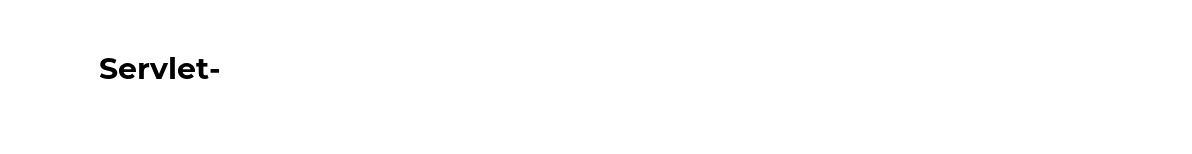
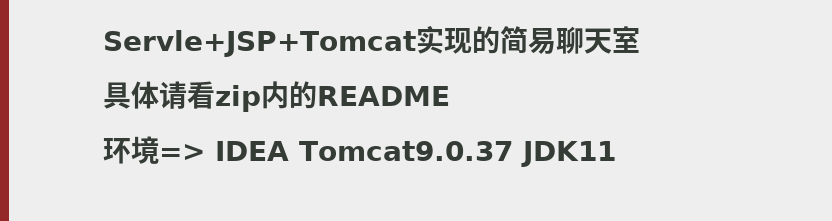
[99,57,221,79] Servlet- -> [103,26,640,57] [103,81,450,112] [103,136,616,167] Servle+JSP+Tomcat实现的简易聊天室 // 具体请看zip内的README // 环境=> IDEA Tomcat9.0.37 JDK11

